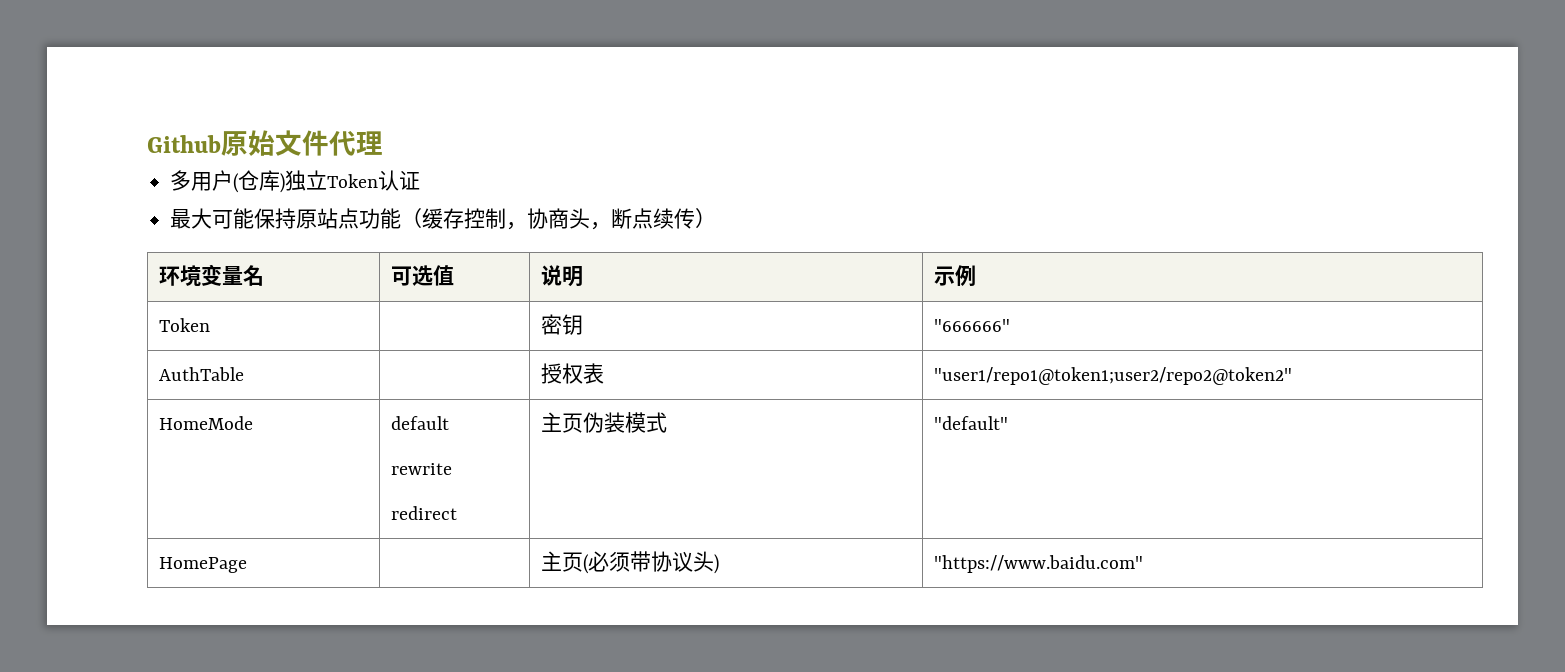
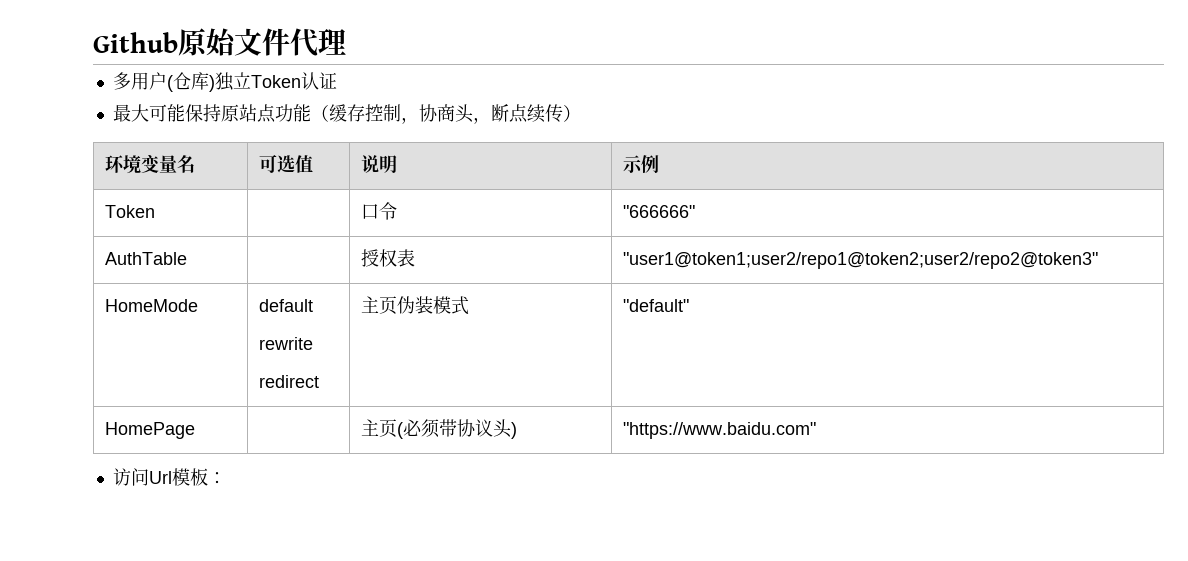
[541,314,584,335] 密钥 -> [361,202,398,220] 口令
[934,367,1293,385] "user1/repo1@token1;user2/repo2@token2" -> [623,252,1099,269] "user1@token1;user2/repo1@token2;user2/repo2@token3"
(1144, 564) none -> [112,468,226,486] // 访问Url模板：

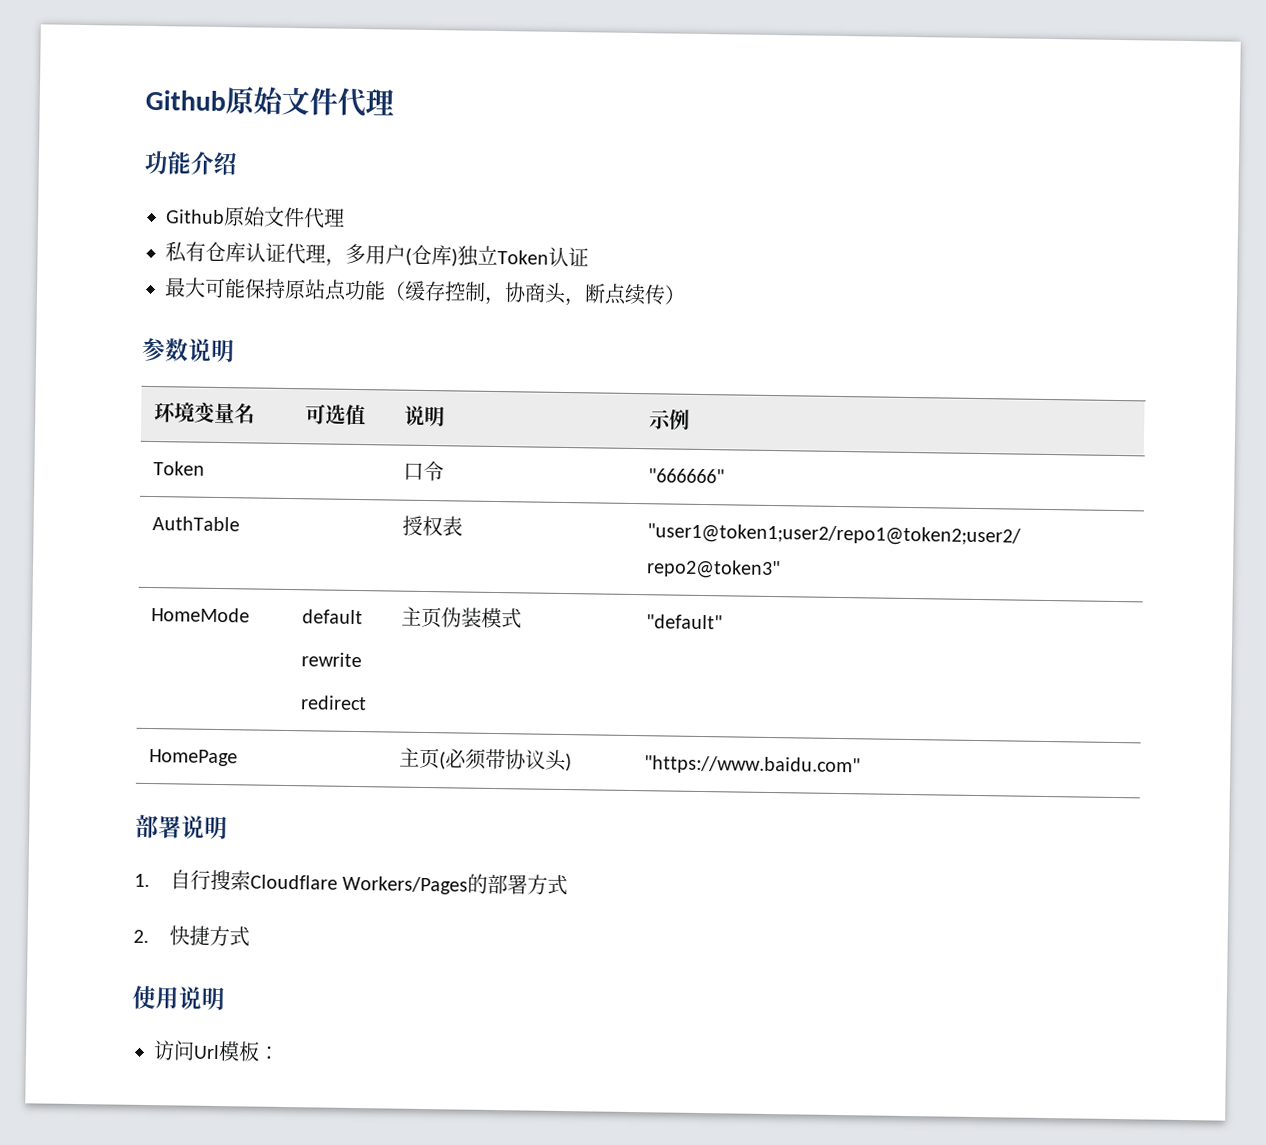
[93,28,346,57] Github原始文件代理 // -> [145,86,394,118] [144,150,238,176] [166,206,345,229] [165,241,346,267] Github原始文件代理 // 功能介绍 // Github原始文件代理 // 私有仓库认证代理，
(581, 113) none -> [142,337,235,363] // 参数说明
(817, 430) none -> [135,814,228,840] [134,869,569,896] [133,925,250,947] [132,985,225,1011] // 部署说明 // 1.自行搜索Cloudflare Workers/Pages的部署方式 // 2.快捷方式 // 使用说明

